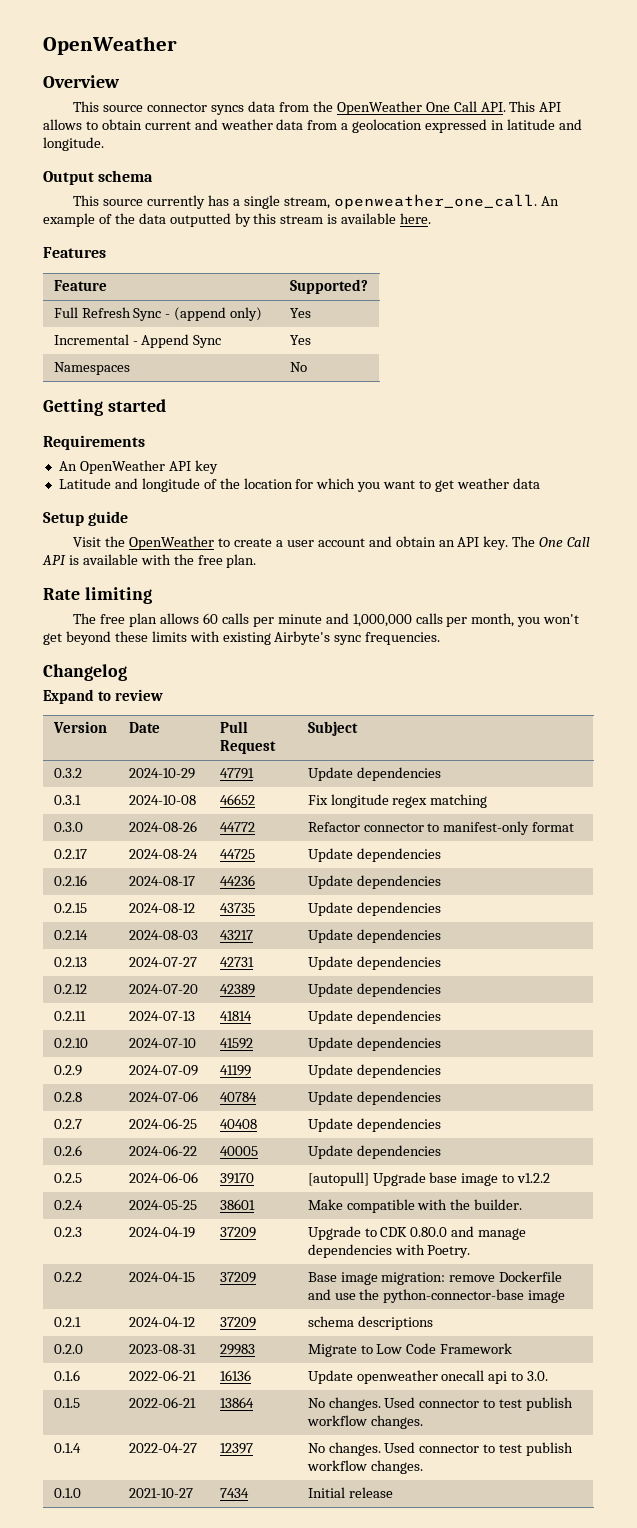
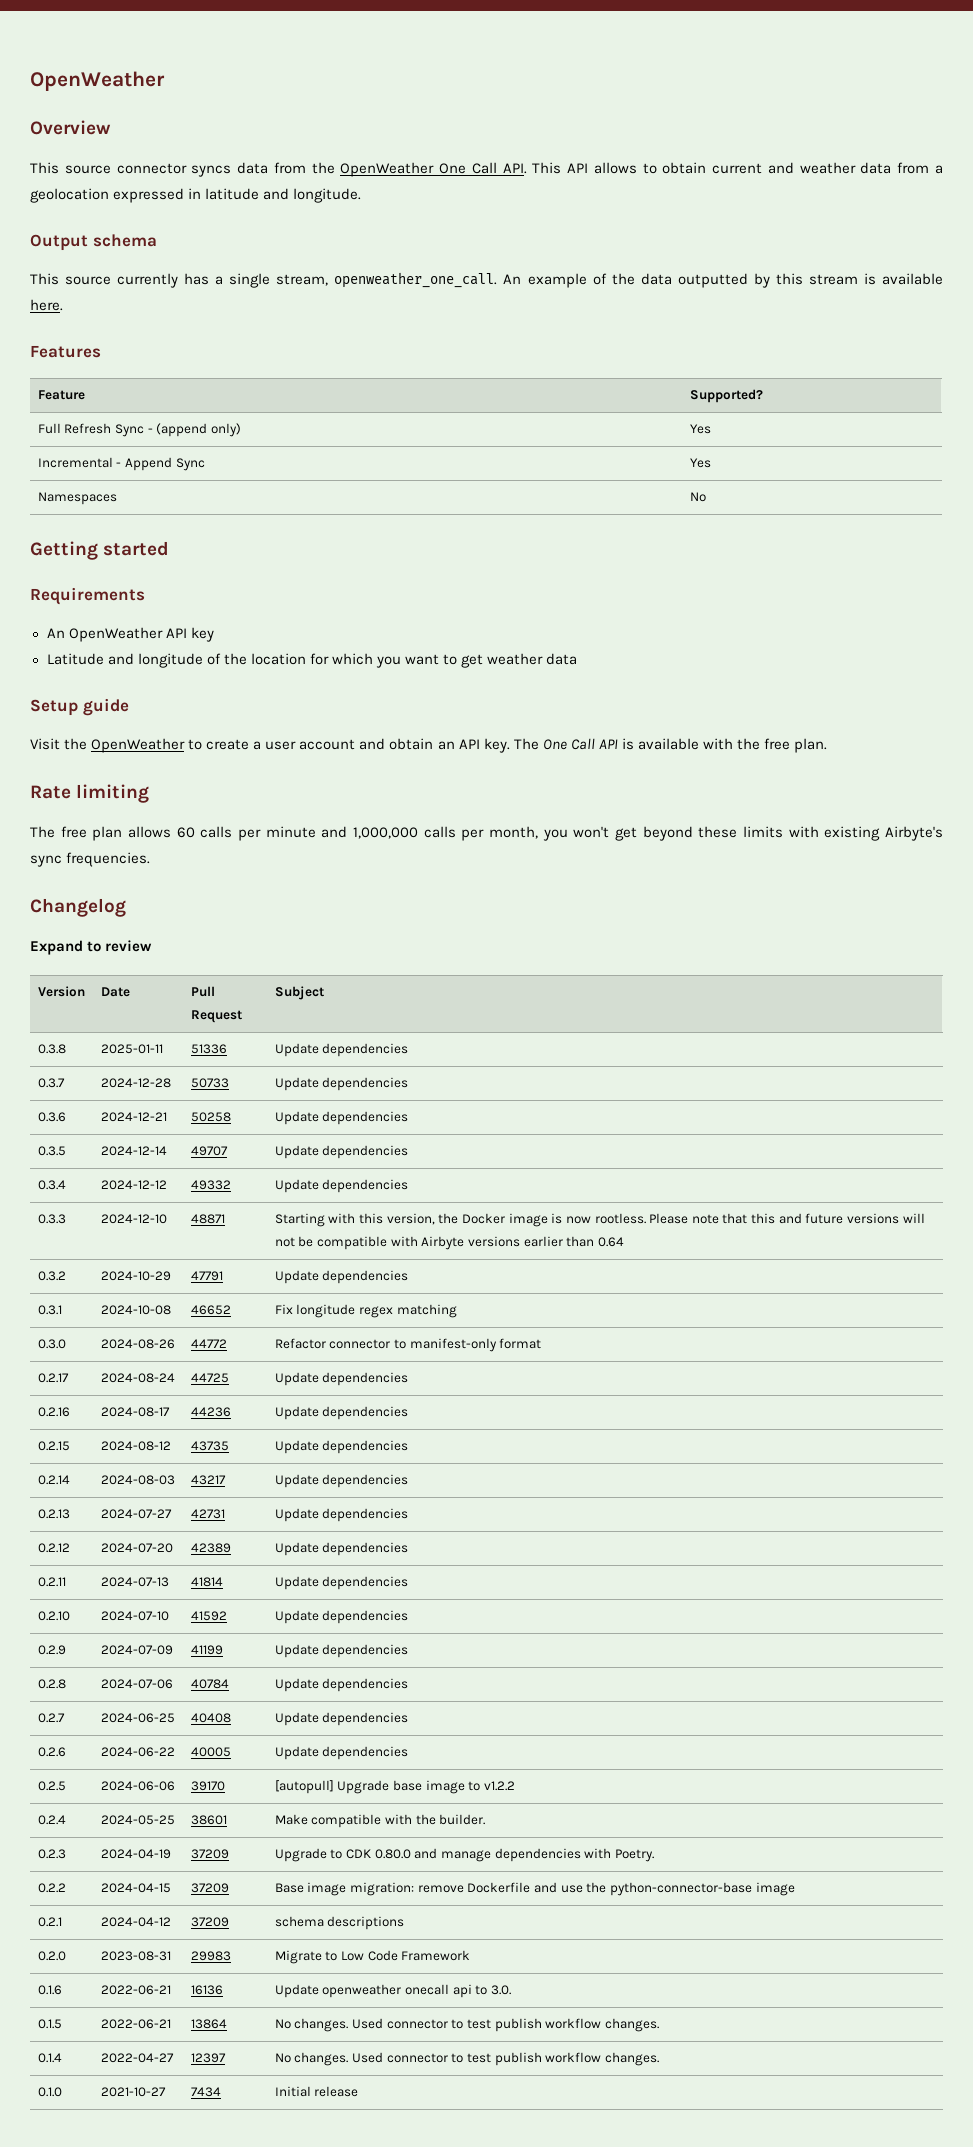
(358, 728) none -> [37,1044,66,1054] [100,1044,163,1054] [190,1044,227,1054] [274,1043,409,1057] [37,1078,65,1088] [100,1078,171,1088] [190,1078,229,1088] [274,1077,409,1091] [37,1112,66,1122] [100,1112,167,1122] [190,1112,231,1122] [274,1111,409,1125] [37,1146,66,1156] [100,1146,167,1156] [190,1146,228,1156] [274,1145,409,1159] [37,1180,66,1190] [100,1180,167,1190] [190,1180,231,1190] [274,1179,409,1193] [37,1214,66,1224] [100,1214,167,1224] [190,1214,225,1224] [274,1213,925,1227] [274,1236,624,1250] // 0.3.8 | 2025-01-11 | 51336 | Update dependencies // 0.3.7 | 2024-12-28 | 50733 | Update dependencies // 0.3.6 | 2024-12-21 | 50258 | Update dependencies // 0.3.5 | 2024-12-14 | 49707 | Update dependencies // 0.3.4 | 2024-12-12 | 49332 | Update dependencies // 0.3.3 | 2024-12-10 | 48871 | Starting with this version, the Docker image is now rootless. Please note that this and future versions will not be compatible with Airbyte versions earlier than 0.64

